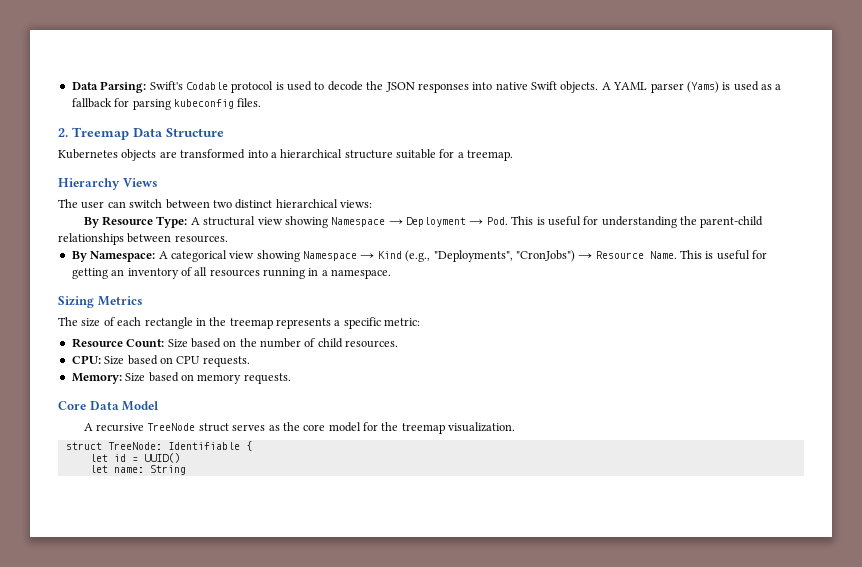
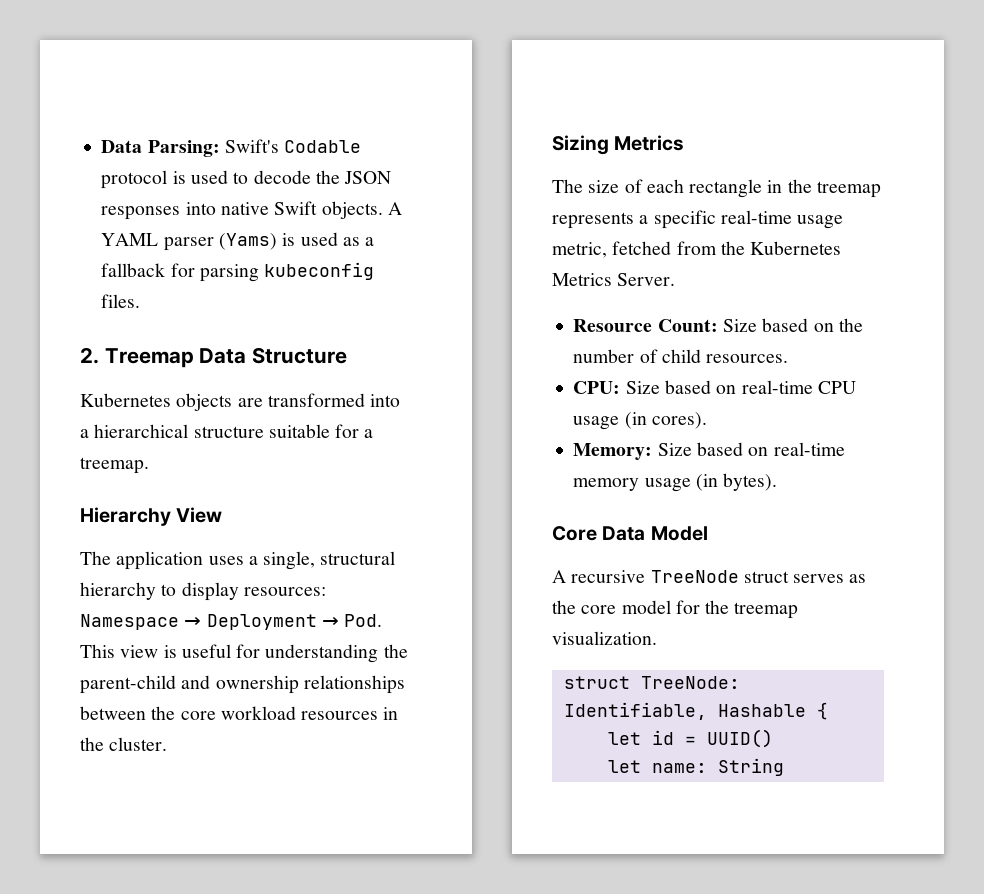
[122,178,158,187] [58,199,372,209] [83,216,328,228] Views // The user can switch between two distinct hierarchical views: // By Resource Type: A structural view showing -> [176,507,223,523] [80,551,396,570] [80,582,326,601] View // The application uses a single, structural hierarchy to display resources:
(534, 220) none -> [120,645,159,658] view
[58,233,228,245] [71,250,768,262] [71,267,392,279] relationships between resources. // By Namespace: A categorical view showing Namespace → Kind (e.g., "Deployments", "CronJobs") → Resource Name. This is useful for getting an inventory of all resources running in a namespace. -> [181,675,405,694] [80,706,399,720] [80,737,168,751] and ownership relationships between the core workload resources in the cluster.
[384,318,421,326] metric: -> [720,210,844,229] [552,241,842,258] [552,273,676,286] real-time usage metric, fetched from the Kubernetes Metrics Server.
[176,356,250,367] CPU requests. -> [741,380,856,394] [573,412,707,430] real-time CPU usage (in cores).
[197,373,291,384] memory requests. -> [773,442,845,456] [573,473,778,492] real-time memory usage (in bytes).
[167,442,240,450] Identifiable -> [563,702,806,720] Identifiable, Hashable

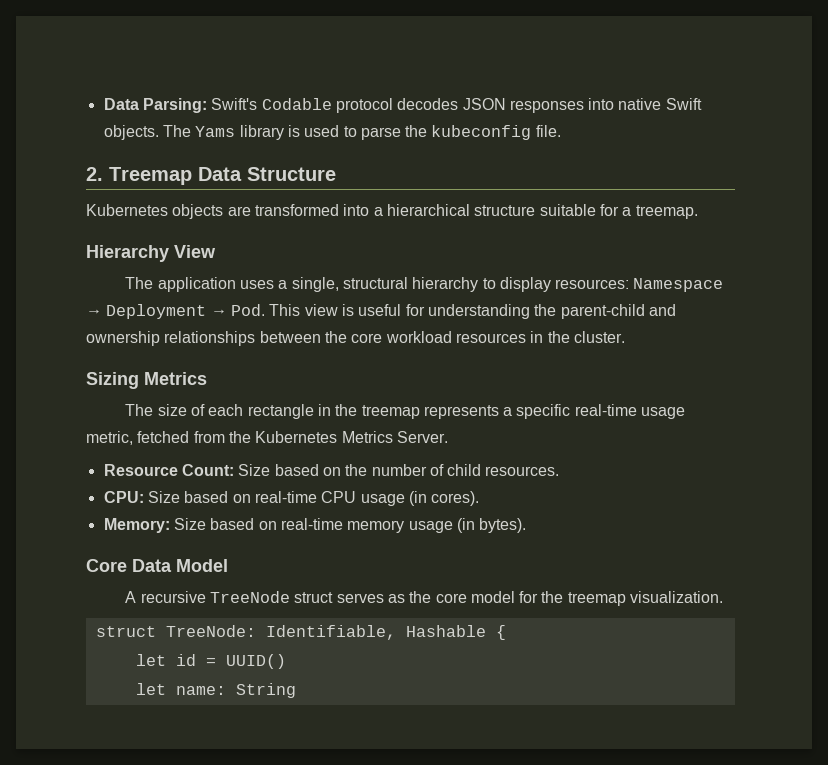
[172,170,340,184] is used to decode the -> [397,98,459,110] decodes
[387,202,402,215] [101,232,375,251] [101,262,375,282] [101,294,141,308] A YAML parser (Yams) is used as a fallback for parsing kubeconfig files. -> [162,125,561,140] The Yams library is used to parse the kubeconfig file.

